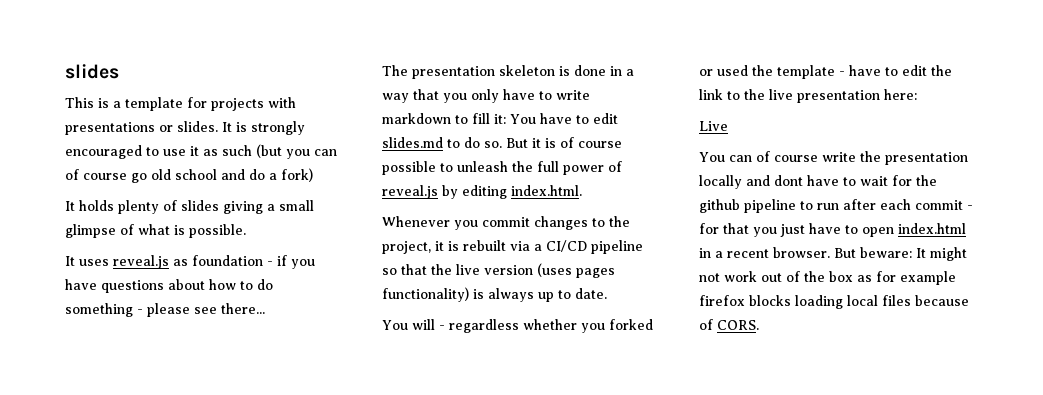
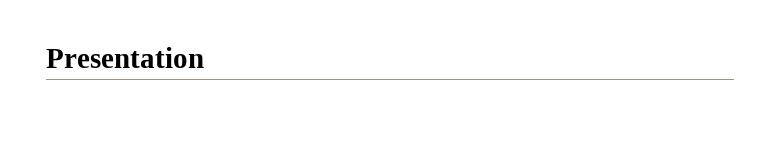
[65,64,119,79] [65,97,296,111] [65,121,305,135] [65,144,337,159] [65,168,313,183] [65,200,314,214] [65,224,246,238] [65,255,315,269] [65,279,273,293] [65,303,265,317] [382,65,634,79] [382,89,590,103] [382,113,618,124] [382,137,622,148] [382,161,622,175] [382,185,582,199] [382,216,630,230] [382,240,643,254] [382,263,615,278] [382,287,607,302] [382,319,653,333] [699,65,952,79] [699,89,917,103] [699,121,728,131] [699,151,968,165] [699,175,937,189] [699,199,973,213] [699,223,966,237] [699,247,967,261] [699,271,956,285] [699,295,969,309] [699,319,759,330] slides // This is a template for projects with presentations or slides. It is strongly encouraged to use it as such (but you can of course go old school and do a fork) // It holds plenty of slides giving a small glimpse of what is possible. // It uses reveal.js as foundation - if you have questions about how to do something - please see there... // The presentation skeleton is done in a way that you only have to write markdown to fill it: You have to edit slides.md to do so. But it is of course possible to unleash the full power of reveal.js by editing index.html. // Whenever you commit changes to the project, it is rebuilt via a CI/CD pipeline so that the live version (uses pages functionality) is always up to date. // You will - regardless whether you forked or used the template - have to edit the link to the live presentation here: // Live // You can of course write the presentation locally and dont have to wait for the github pipeline to run after each commit - for that you just have to open index.html in a recent browser. But beware: It might not work out of the box as for example firefox blocks loading local files because of CORS. -> [46,47,204,68] Presentation

